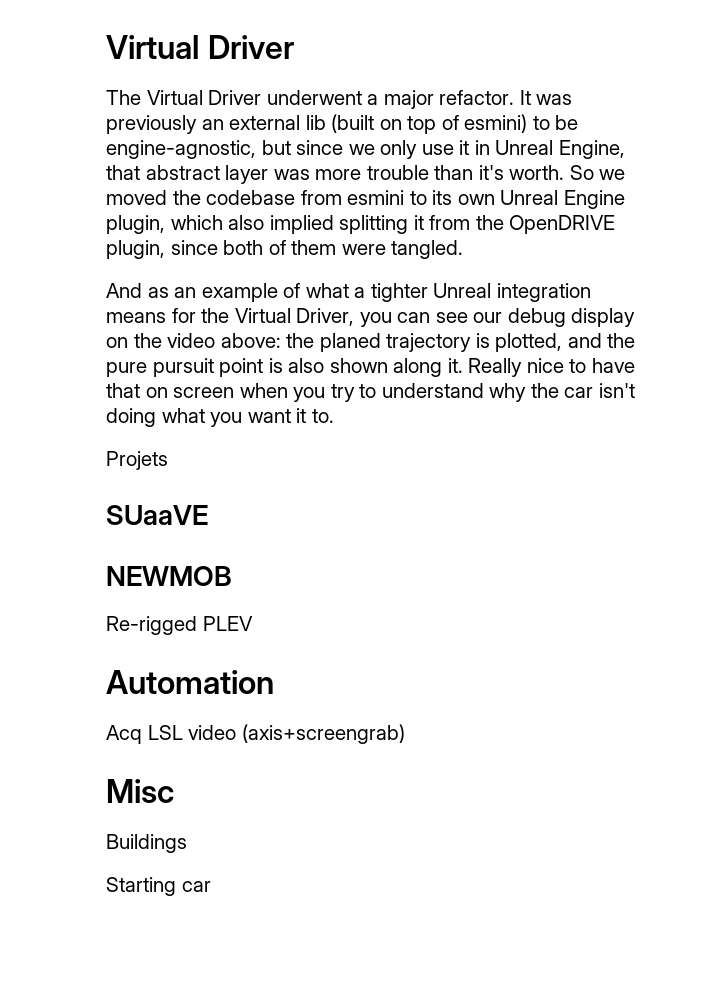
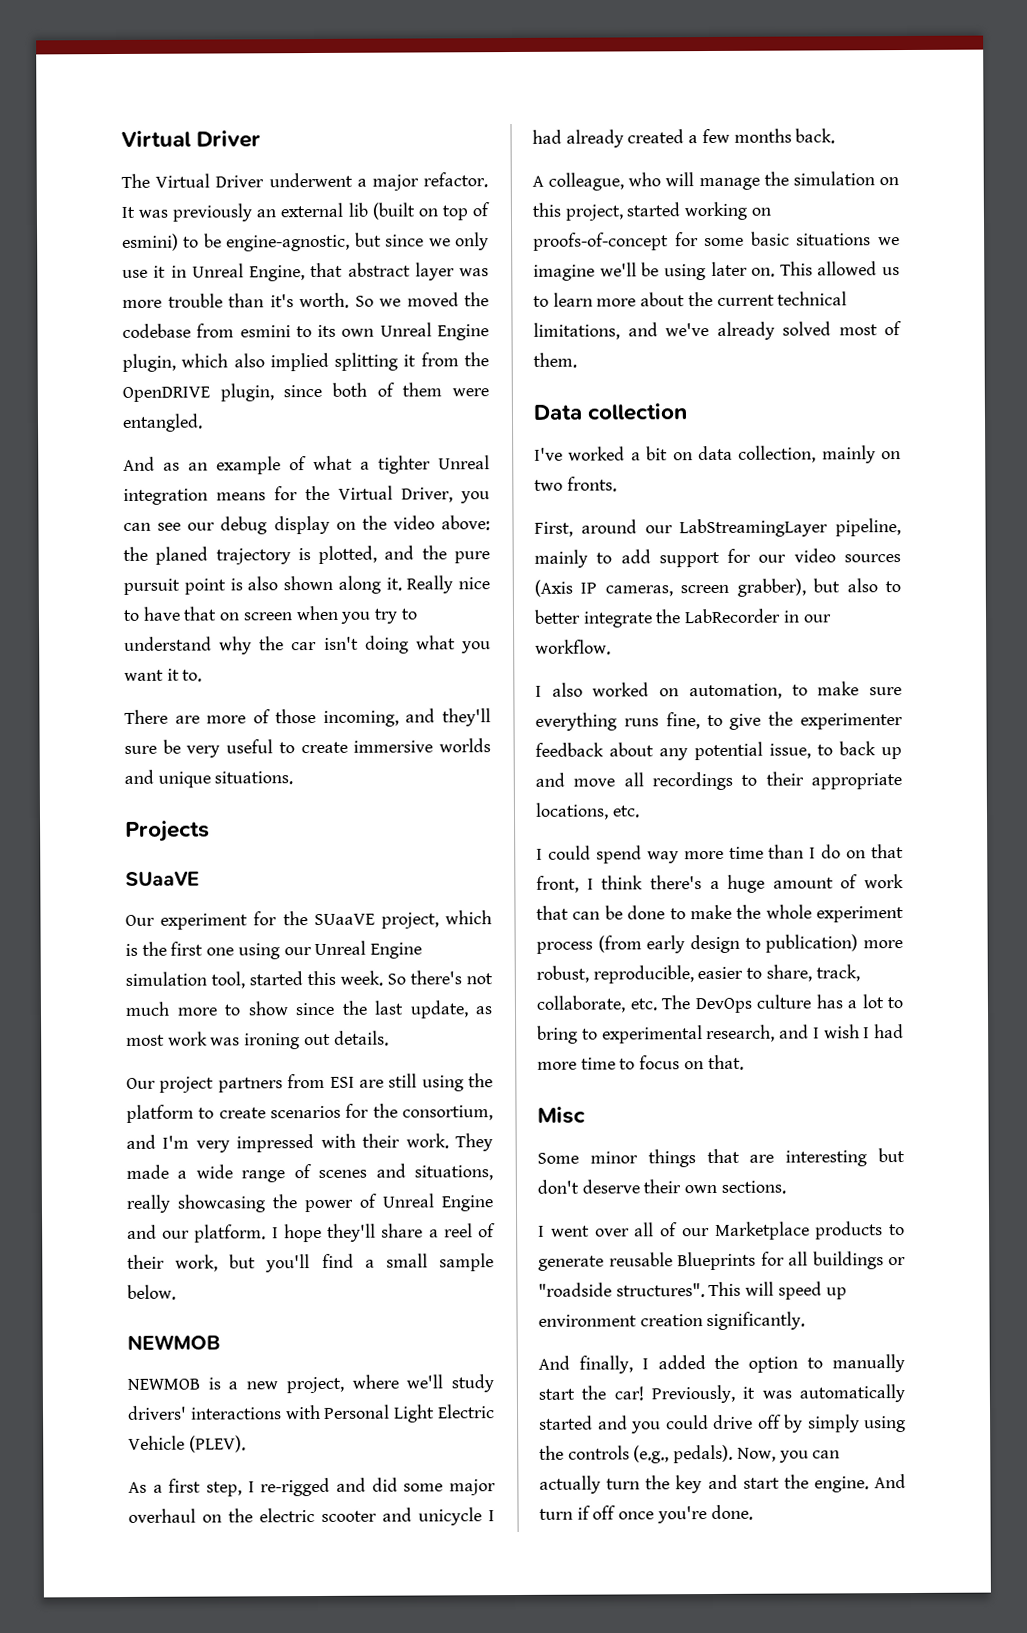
[391,240,464,259] tangled. -> [122,413,203,432] entangled.
[106,451,168,470] [106,505,208,525] [106,566,232,586] [106,616,253,635] [106,670,274,694] [106,724,405,744] [106,779,174,803] [106,834,187,853] [106,877,211,896] Projets // SUaaVE // NEWMOB // Re-rigged PLEV // Automation // Acq LSL video (axis+screengrab) // Misc // Buildings // Starting car -> [124,708,491,727] [124,738,492,758] [124,769,294,788] [125,820,210,842] [125,871,200,886] [125,910,492,930] [125,940,423,960] [125,970,493,989] [125,1000,492,1019] [126,1030,389,1050] [126,1073,493,1093] [126,1103,493,1123] [126,1133,494,1153] [126,1163,494,1183] [126,1193,493,1213] [127,1223,497,1243] [127,1253,494,1273] [127,1284,176,1300] [127,1334,221,1350] [127,1374,495,1394] [127,1404,496,1423] [128,1435,246,1453] [128,1477,496,1497] [128,1507,495,1526] [532,128,836,148] [532,171,899,191] [532,201,771,221] [533,231,900,251] [533,261,900,281] [533,291,848,307] [533,321,902,340] [533,352,577,368] [533,403,688,421] [534,445,901,464] [534,476,617,492] [534,518,901,538] [534,548,901,568] [534,578,901,597] [534,608,832,628] [535,639,611,655] [535,681,902,700] [535,711,903,731] [535,741,902,761] [535,771,902,791] [535,802,640,820] [536,844,904,864] [536,874,904,893] [536,904,904,923] [536,934,903,954] [536,964,860,984] [536,994,903,1014] [537,1024,904,1044] [537,1054,744,1071] [537,1106,586,1124] [537,1148,905,1168] [537,1179,786,1194] [538,1221,905,1240] [538,1251,906,1271] [538,1281,847,1300] [538,1311,806,1331] [538,1354,905,1374] [538,1384,905,1404] [539,1414,906,1434] [539,1444,841,1464] [539,1474,906,1494] [539,1504,753,1524] There are more of those incoming, and they'll sure be very useful to create immersive worlds and unique situations. // Projects // SUaaVE // Our experiment for the SUaaVE project, which is the first one using our Unreal Engine simulation tool, started this week. So there's not much more to show since the last update, as most work was ironing out details. // Our project partners from ESI are still using the platform to create scenarios for the consortium, and I'm very impressed with their work. They made a wide range of scenes and situations, really showcasing the power of Unreal Engine and our platform. I hope they'll share a reel of their work, but you'll find a small sample below. // NEWMOB // NEWMOB is a new project, where we'll study drivers' interactions with Personal Light Electric Vehicle (PLEV). // As a first step, I re-rigged and did some major overhaul on the electric scooter and unicycle I had already created a few months back. // A colleague, who will manage the simulation on this project, started working on proofs-of-concept for some basic situations we imagine we'll be using later on. This allowed us to learn more about the current technical limitations, and we've already solved most of them. // Data collection // I've worked a bit on data collection, mainly on two fronts. // First, around our LabStreamingLayer pipeline, mainly to add support for our video sources (Axis IP cameras, screen grabber), but also to better integrate the LabRecorder in our workflow. // I also worked on automation, to make sure everything runs fine, to give the experimenter feedback about any potential issue, to back up and move all recordings to their appropriate locations, etc. // I could spend way more time than I do on that front, I think there's a huge amount of work that can be done to make the whole experiment process (from early design to publication) more robust, reproducible, easier to share, track, collaborate, etc. The DevOps culture has a lot to bring to experimental research, and I wish I had more time to focus on that. // Misc // Some minor things that are interesting but don't deserve their own sections. // I went over all of our Marketplace products to generate reusable Blueprints for all buildings or "roadside structures". This will speed up environment creation significantly. // And finally, I added the option to manually start the car! Previously, it was automatically started and you could drive off by simply using the controls (e.g., pedals). Now, you can actually turn the key and start the engine. And turn if off once you're done.

